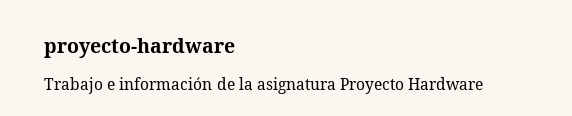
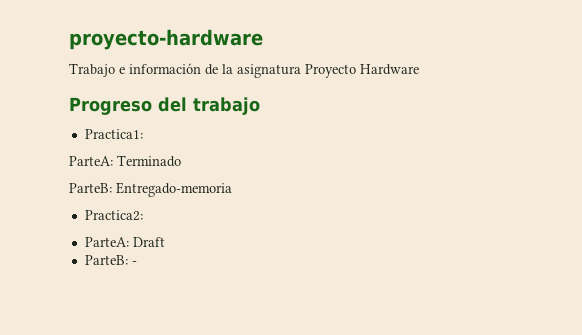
(484, 83) none -> [69,97,260,115] [84,129,143,139] [69,155,181,167] [69,182,232,197] [84,210,143,221] [84,237,165,247] [84,255,137,265] // Progreso del trabajo // Practica1: // ParteA: Terminado // ParteB: Entregado-memoria // Practica2: // ParteA: Draft // ParteB: -

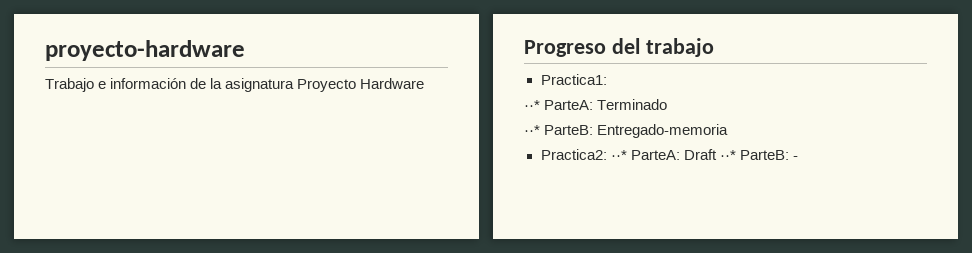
(143, 134) none -> [524,100,540,110] ··*
(181, 161) none -> [524,125,540,135] ··*
(143, 215) // -> [610,150,627,160] ··*
(165, 242) // -> [719,150,736,160] ··*

